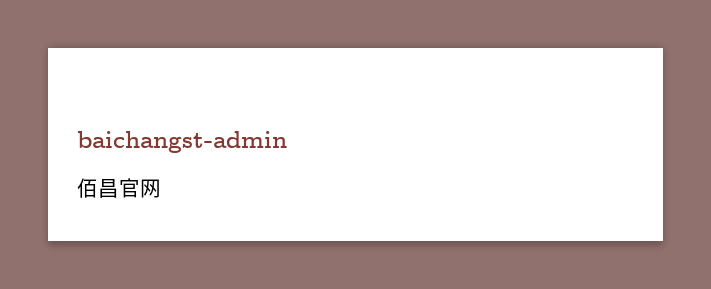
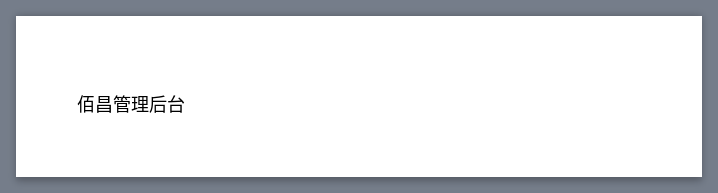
[77,131,287,153] [77,178,161,198] baichangst-admin // 佰昌官网 -> [77,95,185,113] 佰昌管理后台

